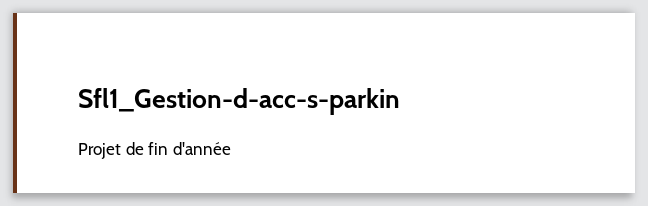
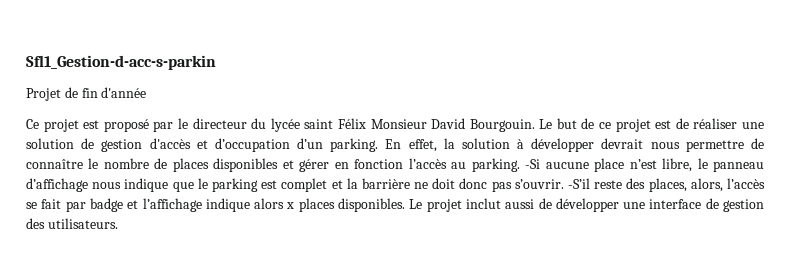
(231, 148) none -> [26,118,765,132] [26,138,764,152] [26,158,765,172] [26,178,765,192] [26,198,764,212] [26,218,118,229] // Ce projet est proposé par le directeur du lycée saint Félix Monsieur David Bourgouin. Le but de ce projet est de réaliser une solution de gestion d'accès et d’occupation d’un parking. En effet, la solution à développer devrait nous permettre de connaître le nombre de places disponibles et gérer en fonction l’accès au parking. -Si aucune place n’est libre, le panneau d’affichage nous indique que le parking est complet et la barrière ne doit donc pas s’ouvrir. -S’il reste des places, alors, l’accès se fait par badge et l’affichage indique alors x places disponibles. Le projet inclut aussi de développer une interface de gestion des utilisateurs.

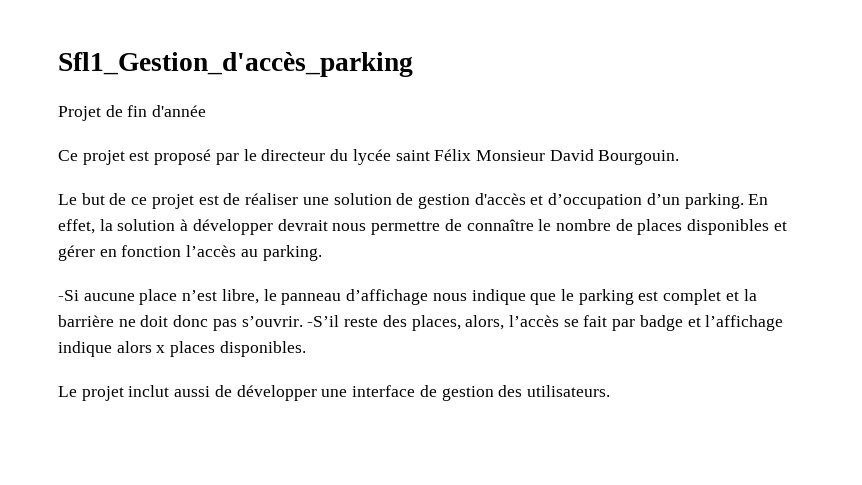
[26,55,216,70] Sfl1_Gestion-d-acc-s-parkin -> [58,52,413,77] Sfl1_Gestion_d'accès_parking
(535, 125) none -> (680, 157) //
(520, 165) none -> (322, 253) //
(406, 205) none -> (306, 349) //

